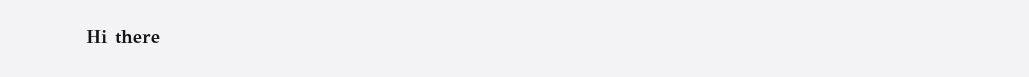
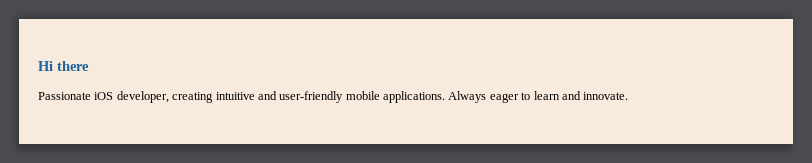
(160, 37) none -> [38,91,629,103] // Passionate iOS developer, creating intuitive and user-friendly mobile applications. Always eager to learn and innovate.

